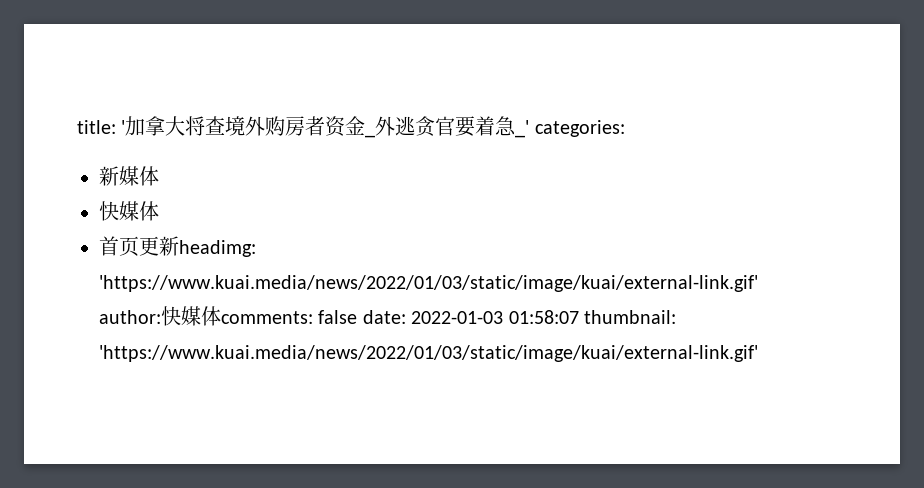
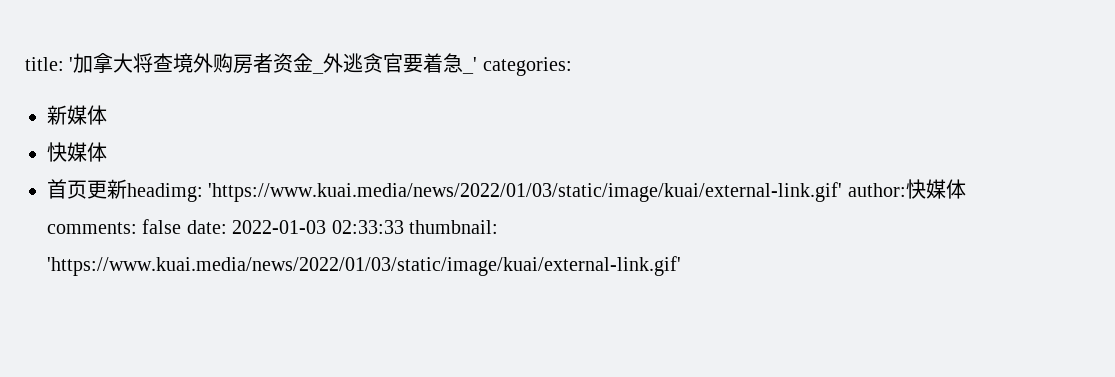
[508,310,579,324] 01:58:07 -> [331,220,404,234] 02:33:33

